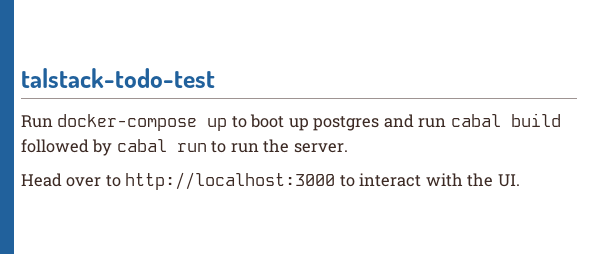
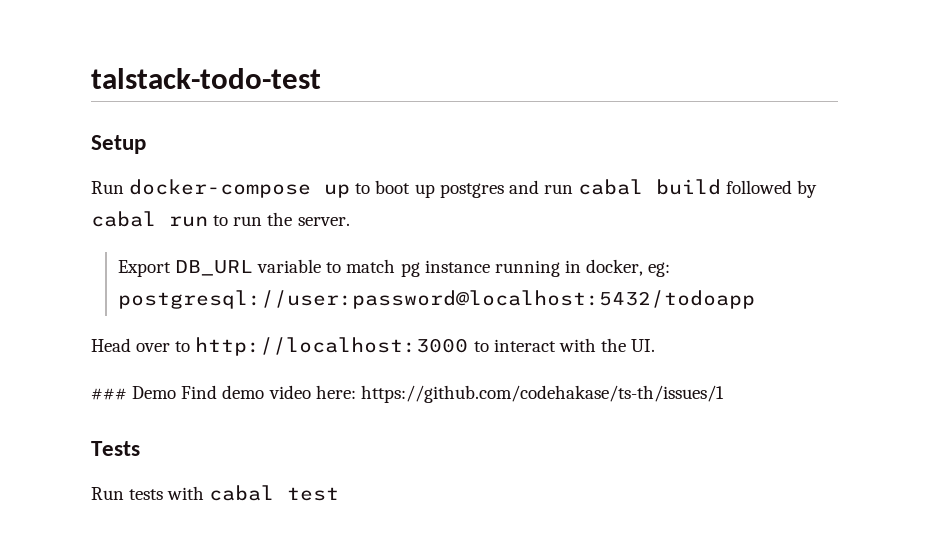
(215, 78) none -> [91,135,146,154] // Setup
(348, 148) none -> [117,259,671,277] [117,290,755,309] // Export DB_URL variable to match pg instance running in docker, eg: postgresql://user:password@localhost:5432/todoapp
(520, 180) none -> [91,385,724,403] [91,441,140,456] [91,485,340,501] // ### Demo Find demo video here: https://github.com/codehakase/ts-th/issues/1 // Tests // Run tests with cabal test

